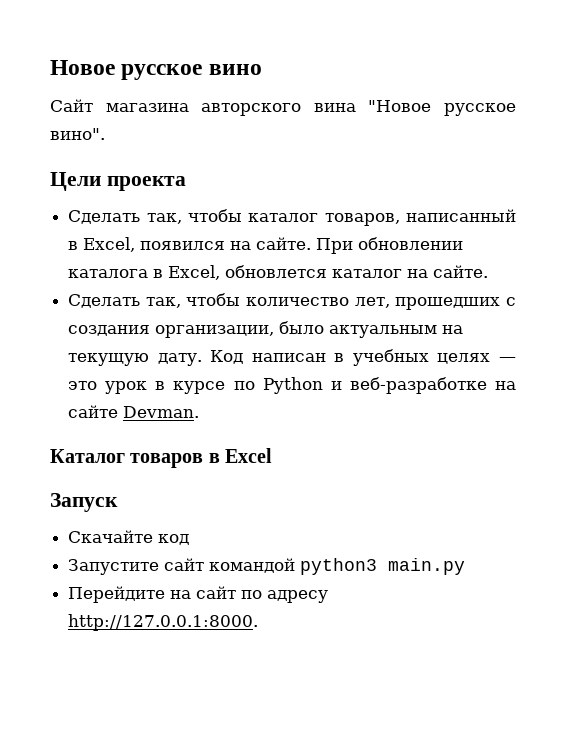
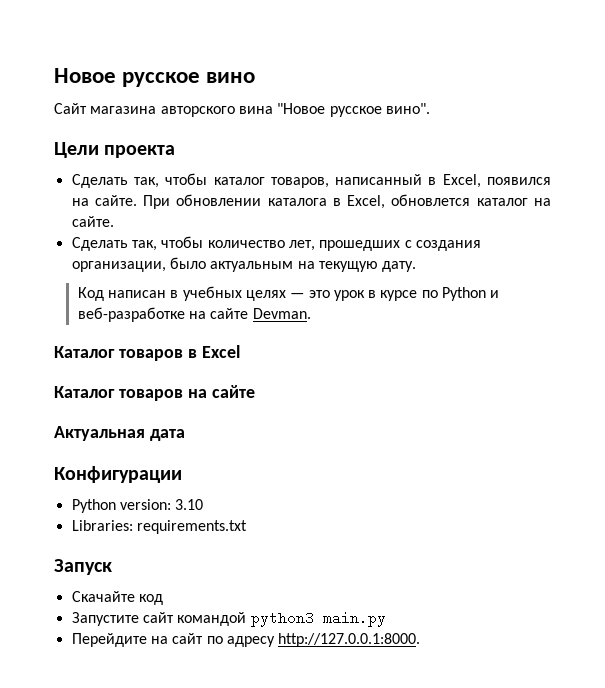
(202, 359) none -> (417, 266) //
(273, 455) none -> [54,385,255,401] [54,426,185,441] [54,466,182,483] [71,499,204,513] [71,520,247,534] // Каталог товаров на сайте // Актуальная дата // Конфигурации // Python version: 3.10 // Libraries: requirements.txt

